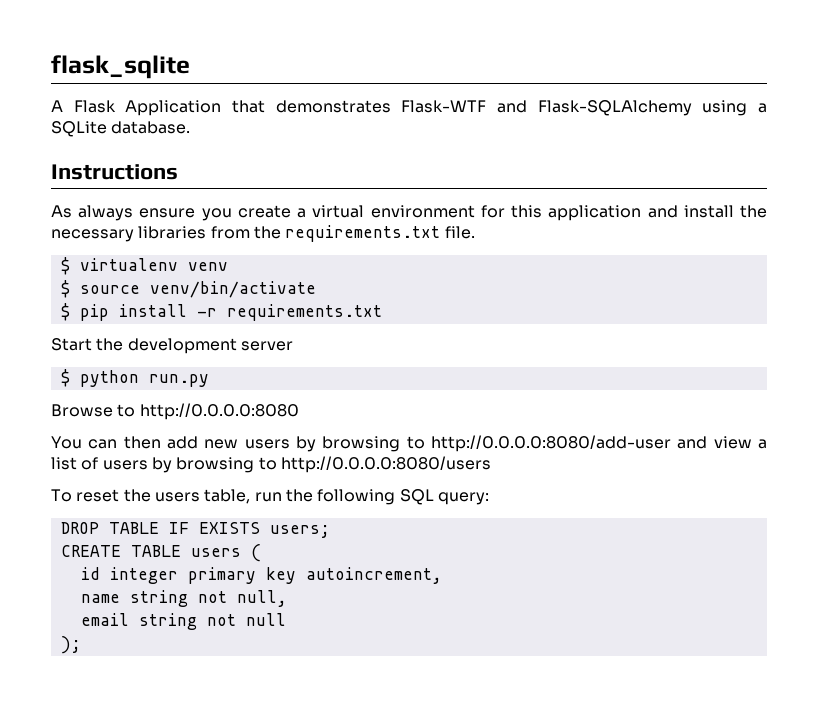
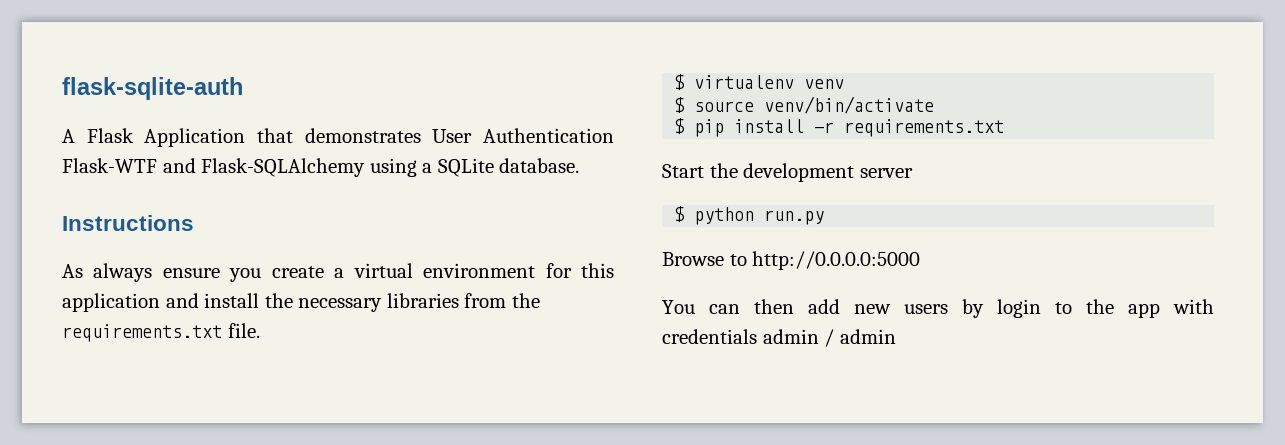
[51,55,190,79] flask_sqlite -> [62,77,243,100] flask-sqlite-auth
(391, 106) none -> [432,128,614,143] User Authentication
[139,403,299,420] http://0.0.0.0:8080 -> [752,251,921,270] http://0.0.0.0:5000
[322,435,768,452] [51,456,491,473] [51,489,489,505] [60,522,330,538] [60,544,261,562] [80,567,442,584] [80,590,287,607] [80,613,286,630] [60,636,81,654] browsing to http://0.0.0.0:8080/add-user and view a list of users by browsing to http://0.0.0.0:8080/users // To reset the users table, run the following SQL query: // DROP TABLE IF EXISTS users; // CREATE TABLE users ( // id integer primary key autoincrement, // name string not null, // email string not null // ); -> [997,299,1214,318] [662,329,896,347] login to the app with credentials admin / admin

